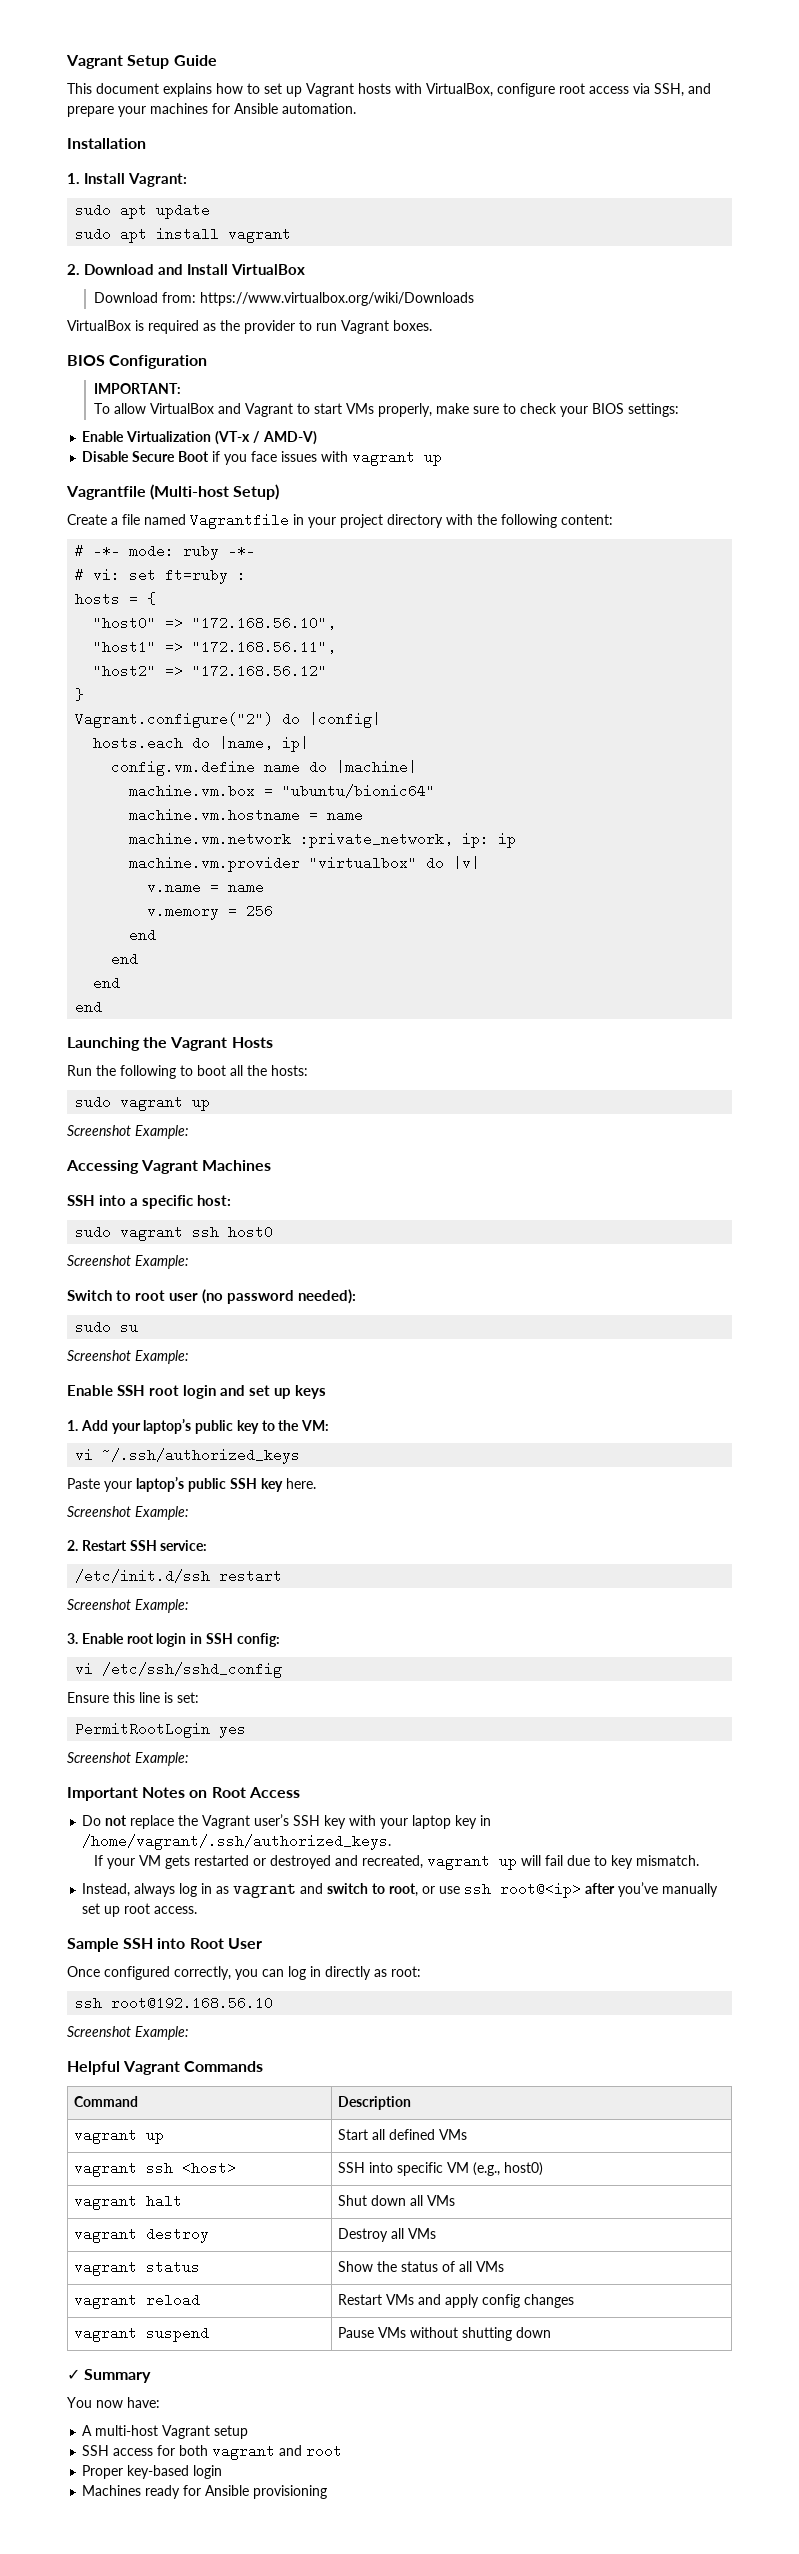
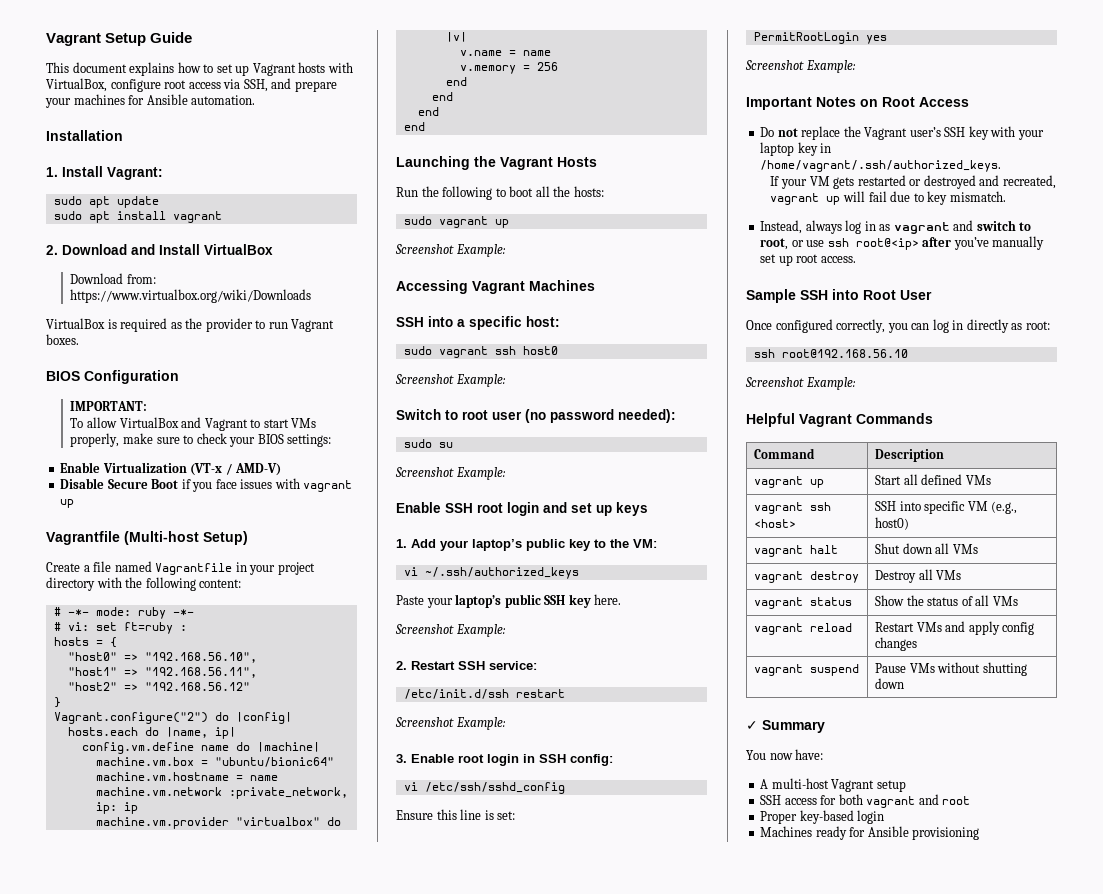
[192,616,337,630] "172.168.56.10", -> [144,652,257,663] "192.168.56.10",
[192,640,337,654] "172.168.56.11", -> [144,667,257,678] "192.168.56.11",
[192,664,328,678] "172.168.56.12" -> [144,682,250,691] "192.168.56.12"

